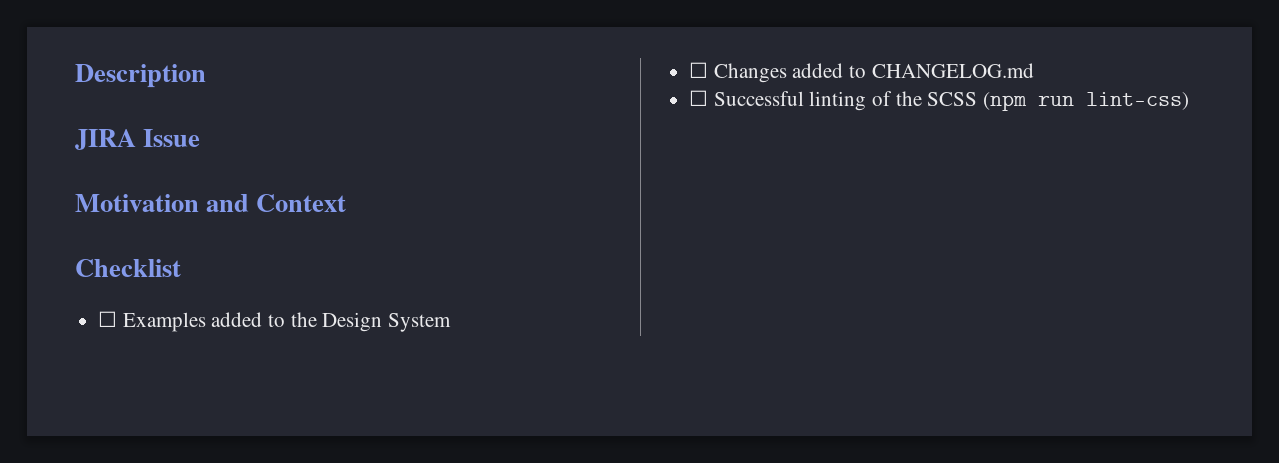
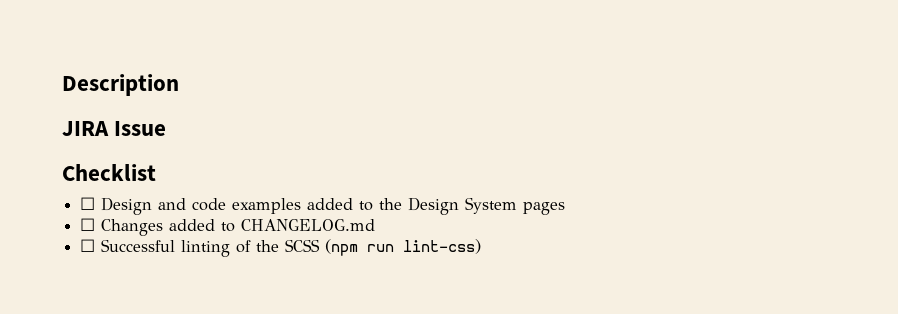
[75,194,347,212] // Motivation and Context -> (167, 128) none
[122,312,206,332] Examples -> [101,197,302,215] Design and code examples
(452, 322) none -> [523,202,566,215] pages

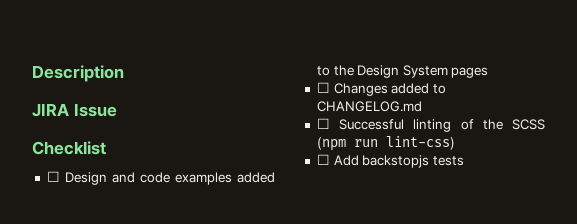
(482, 246) none -> [316,154,464,168] // ☐ Add backstopjs tests

